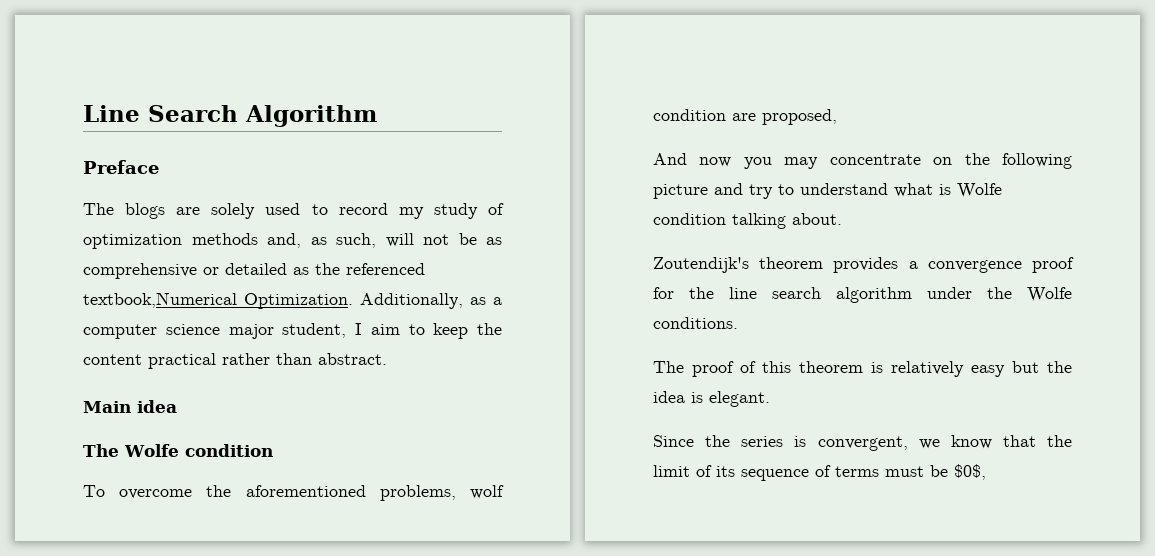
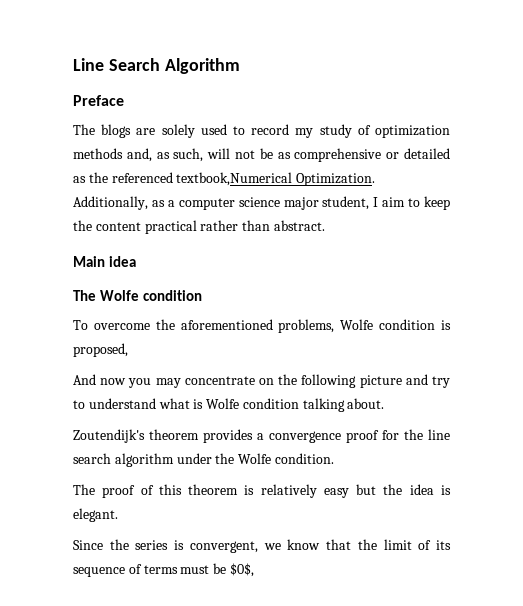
[470,485,504,499] [653,109,756,121] wolf condition are -> [340,319,451,330] Wolfe condition is
[653,317,738,329] conditions. -> [274,453,334,464] condition.

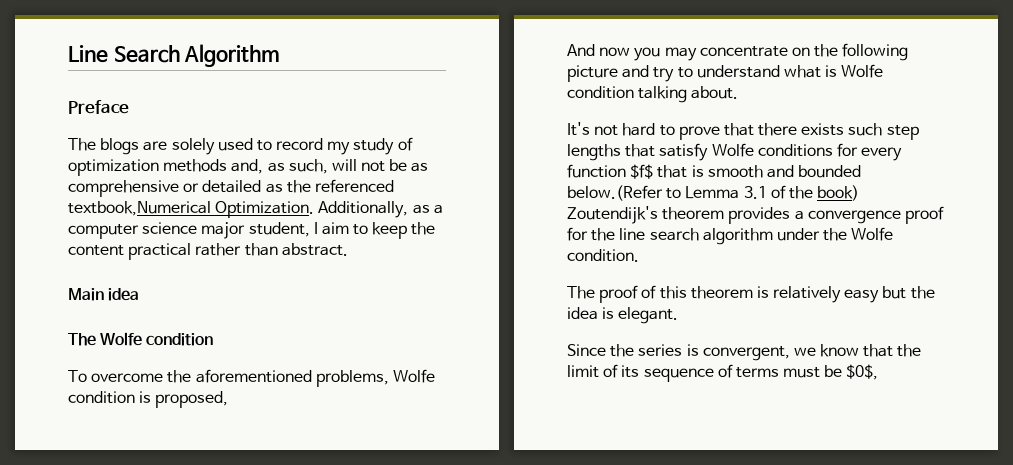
(385, 403) none -> [567,122,919,140] [567,143,903,161] [567,164,862,179] [567,185,860,201] It's not hard to prove that there exists such step lengths that satisfy Wolfe conditions for every function $f$ that is smooth and bounded below.(Refer to Lemma 3.1 of the book)

